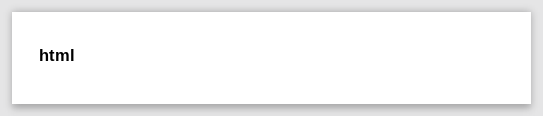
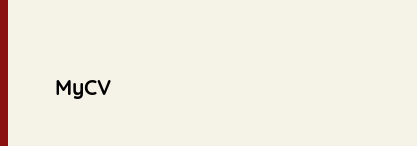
[39,49,75,61] html -> [55,80,111,99] MyCV

